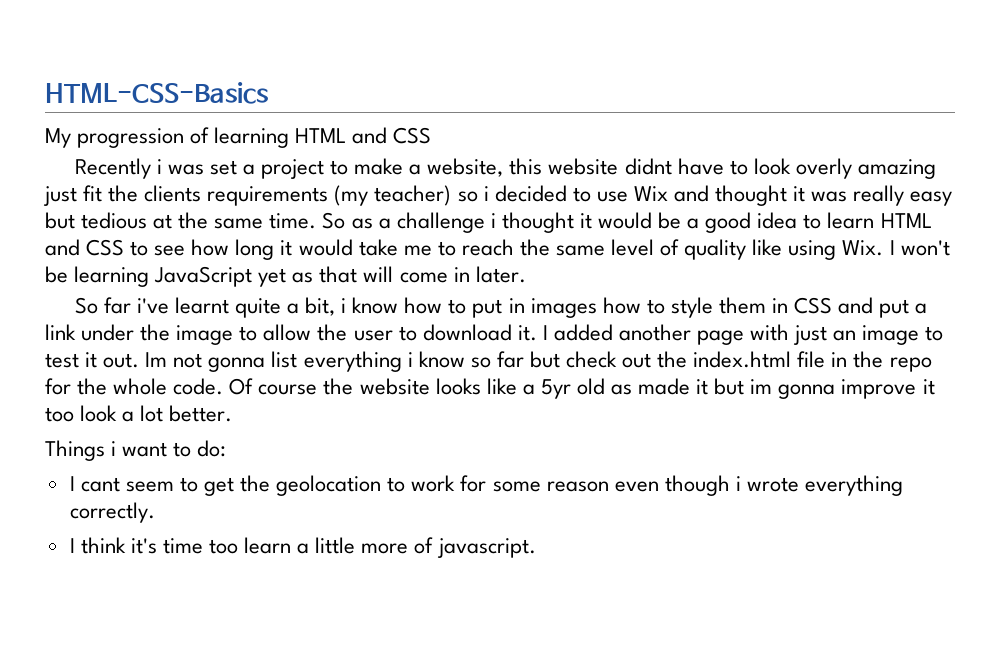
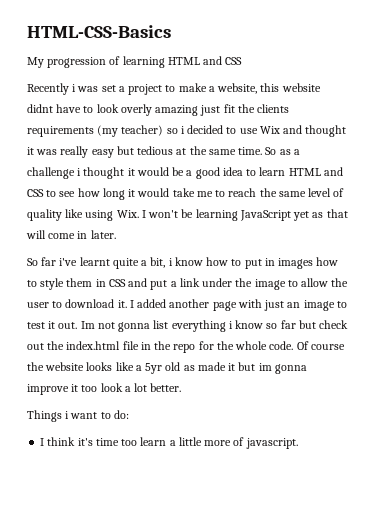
[69,475,903,496] [69,502,155,523] // I cant seem to get the geolocation to work for some reason even though i wrote everything correctly. -> (129, 414) none

